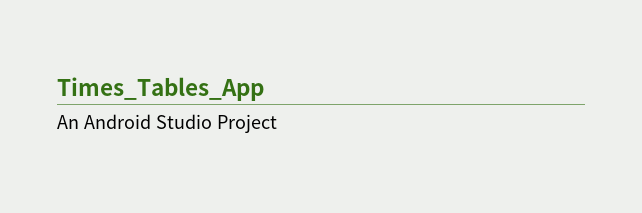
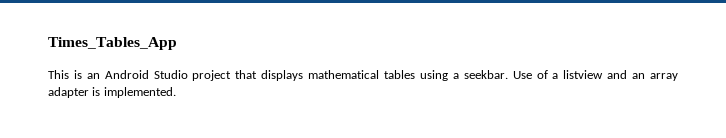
[57,114,277,133] An Android Studio Project -> [48,70,679,81] [48,87,176,98] This is an Android Studio project that displays mathematical tables using a seekbar. Use of a listview and an array adapter is implemented.

